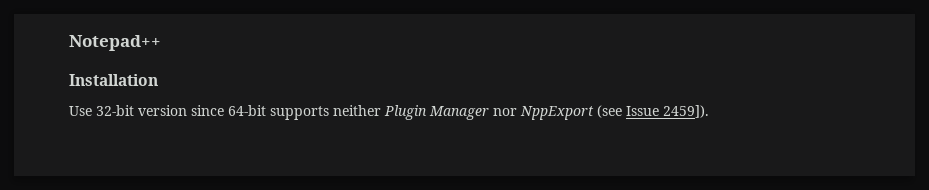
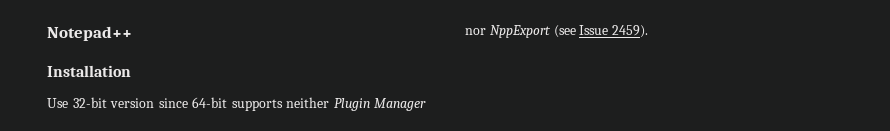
[663,105,709,118] 2459]). -> [612,25,649,38] 2459).

